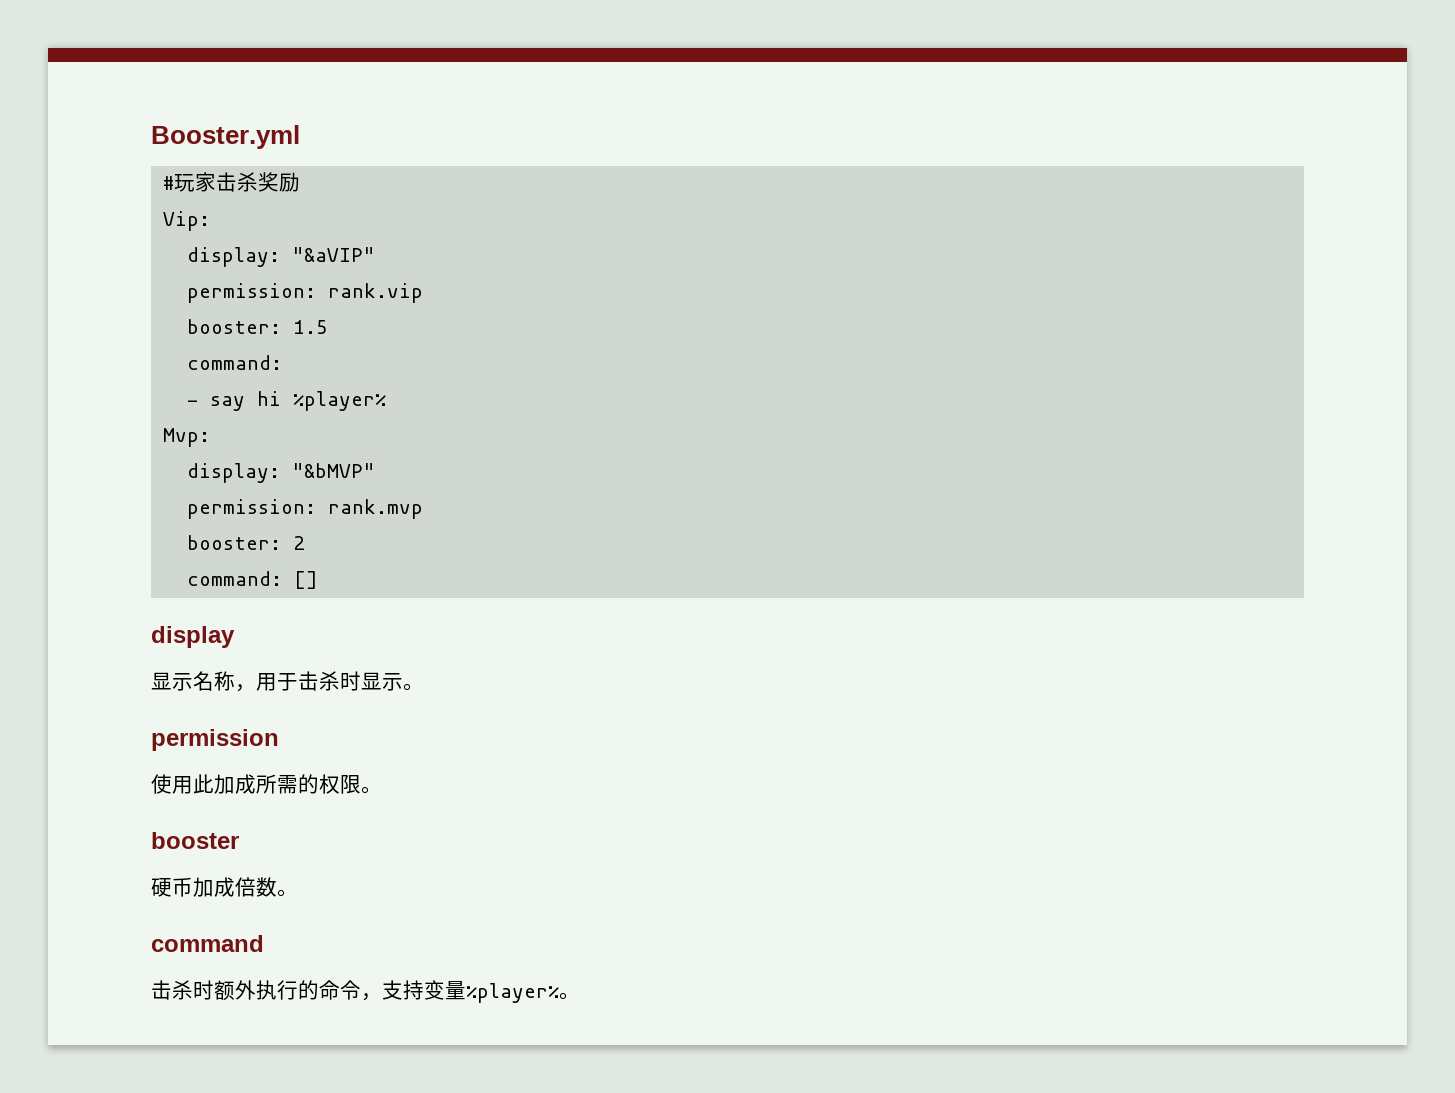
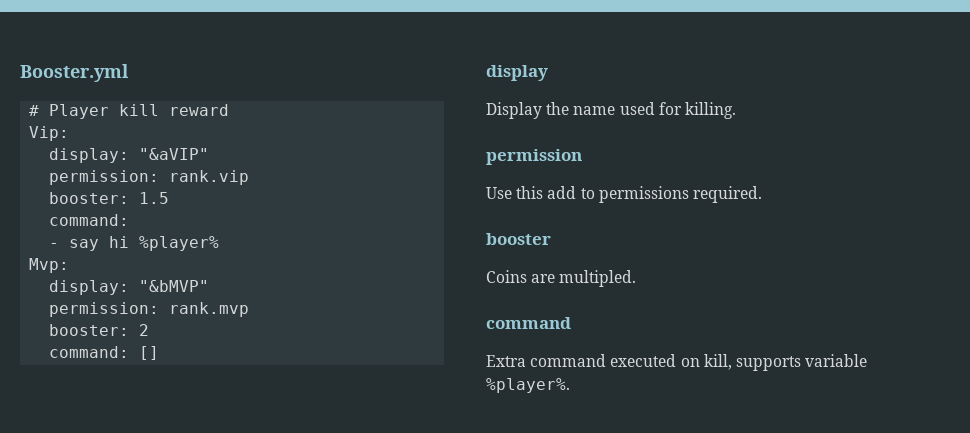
[174,172,301,192] 玩家击杀奖励 -> [49,104,230,119] Player kill reward
[151,671,424,692] [151,729,279,751] [151,774,382,794] [151,832,239,849] [151,877,298,897] [151,935,264,952] [151,980,580,1003] 显示名称，用于击杀时显示。 // permission // 使用此加成所需的权限。 // booster // 硬币加成倍数。 // command // 击杀时额外执行的命令，支持变量%player%。 -> [486,102,736,119] [486,149,582,165] [486,186,762,203] [486,233,551,245] [486,270,637,287] [486,317,571,329] [486,354,868,371] [486,378,570,393] Display the name used for killing. // permission // Use this add to permissions required. // booster // Coins are multipled. // command // Extra command executed on kill, supports variable %player%.

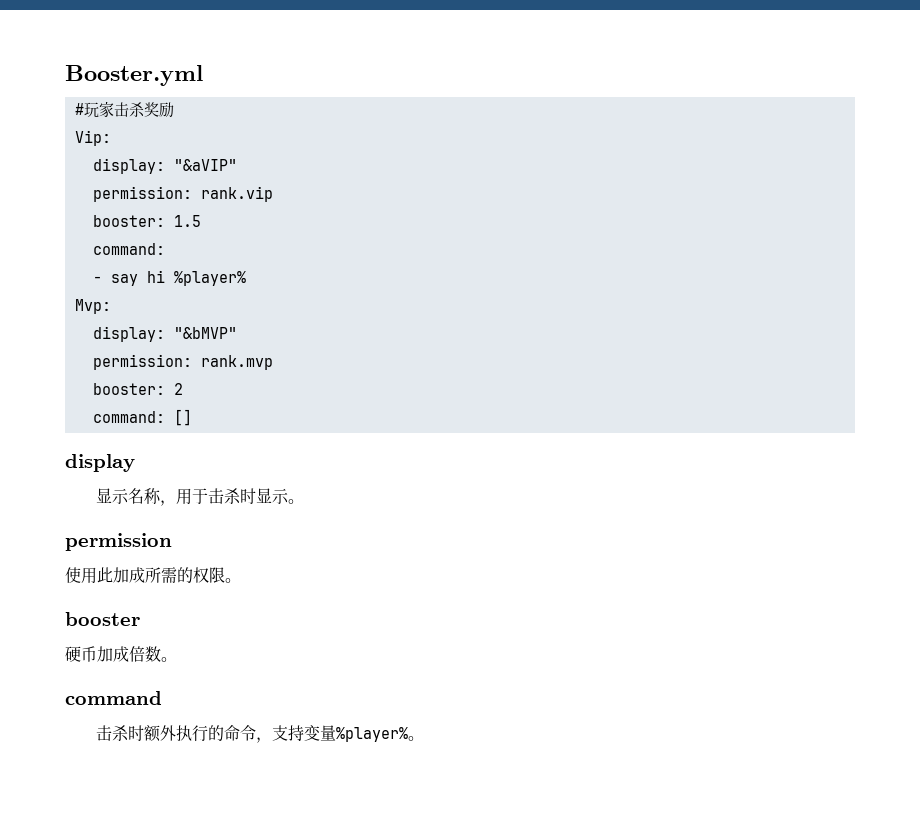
[49,104,230,119] Player kill reward -> [83,101,174,118] 玩家击杀奖励
[486,102,736,119] [486,149,582,165] [486,186,762,203] [486,233,551,245] [486,270,637,287] [486,317,571,329] [486,354,868,371] [486,378,570,393] Display the name used for killing. // permission // Use this add to permissions required. // booster // Coins are multipled. // command // Extra command executed on kill, supports variable %player%. -> [96,488,305,506] [65,533,172,551] [65,567,241,584] [65,612,140,626] [65,646,177,662] [65,691,162,705] [96,725,425,743] 显示名称，用于击杀时显示。 // permission // 使用此加成所需的权限。 // booster // 硬币加成倍数。 // command // 击杀时额外执行的命令，支持变量%player%。

